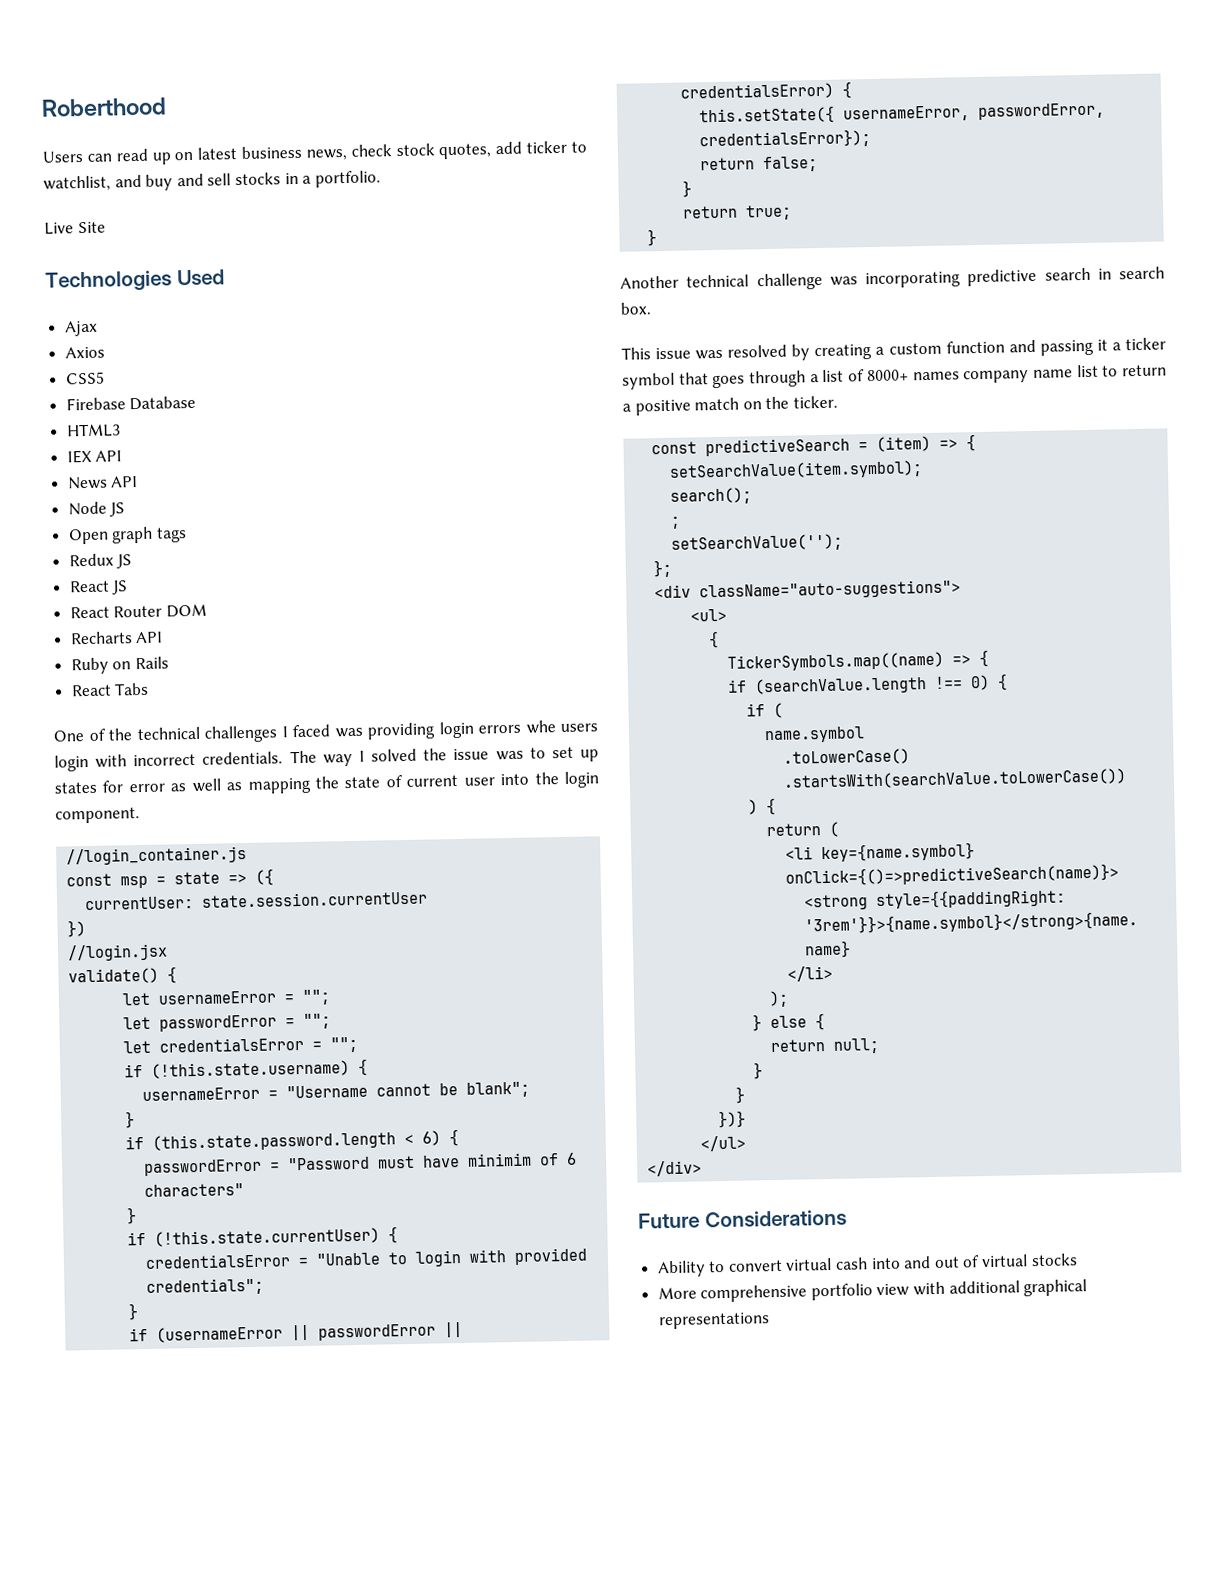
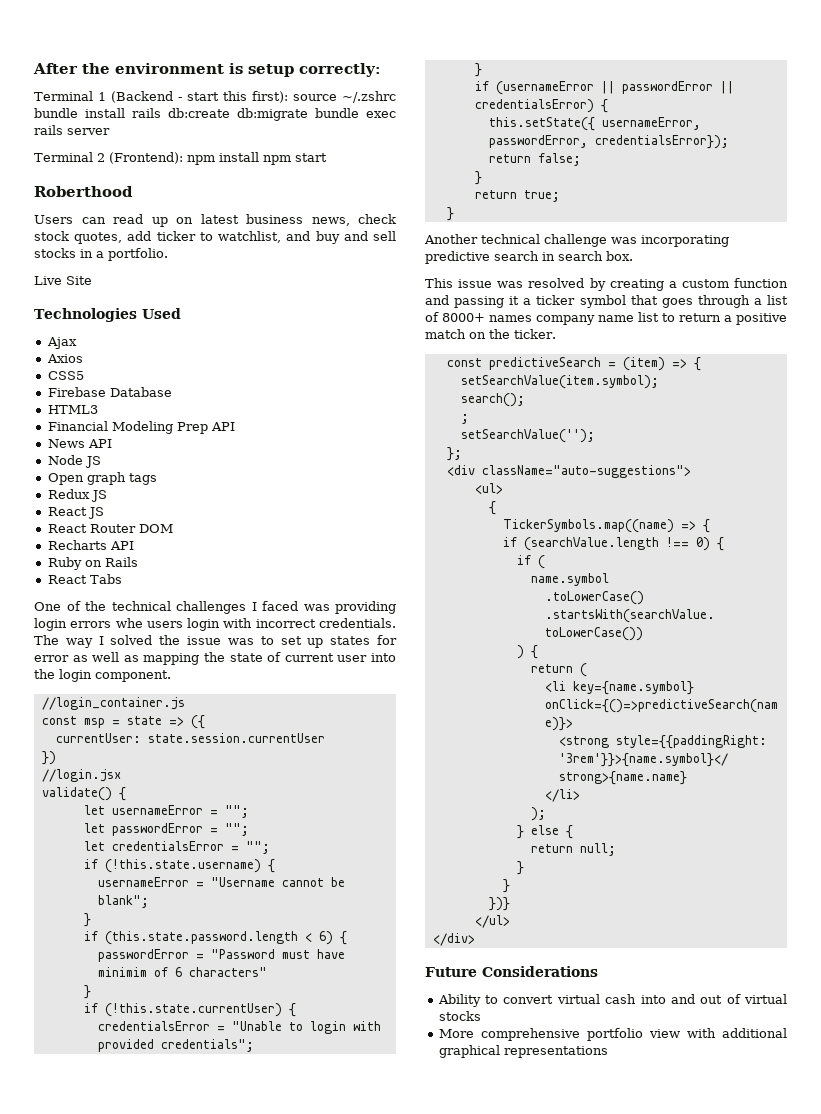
(41, 107) none -> [33,63,381,77] [34,91,396,103] [34,108,396,121] [34,125,110,135] [34,152,327,165] After the environment is setup correctly: // Terminal 1 (Backend - start this first): source ~/.zshrc bundle install rails db:create db:migrate bundle exec rails server // Terminal 2 (Frontend): npm install npm start //
[66,449,92,464] IEX -> [47,421,208,434] Financial Modeling Prep

